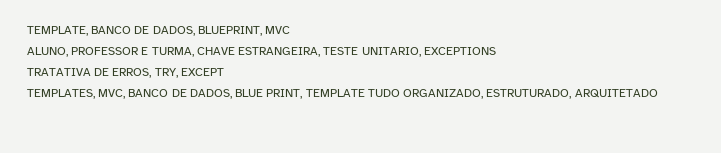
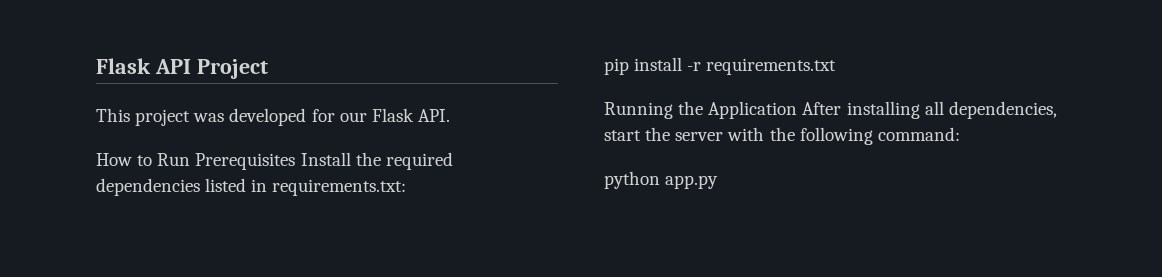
[27,26,291,36] [27,47,496,57] [27,68,224,78] [27,89,658,99] TEMPLATE, BANCO DE DADOS, BLUEPRINT, MVC // ALUNO, PROFESSOR E TURMA, CHAVE ESTRANGEIRA, TESTE UNITARIO, EXCEPTIONS // TRATATIVA DE ERROS, TRY, EXCEPT // TEMPLATES, MVC, BANCO DE DADOS, BLUE PRINT, TEMPLATE TUDO ORGANIZADO, ESTRUTURADO, ARQUITETADO -> [96,58,268,79] [96,108,450,126] [96,152,453,170] [96,178,407,196] [604,57,837,75] [604,101,1057,119] [604,127,960,145] [604,171,719,189] Flask API Project // This project was developed for our Flask API. // How to Run Prerequisites Install the required dependencies listed in requirements.txt: // pip install -r requirements.txt // Running the Application After installing all dependencies, start the server with the following command: // python app.py

